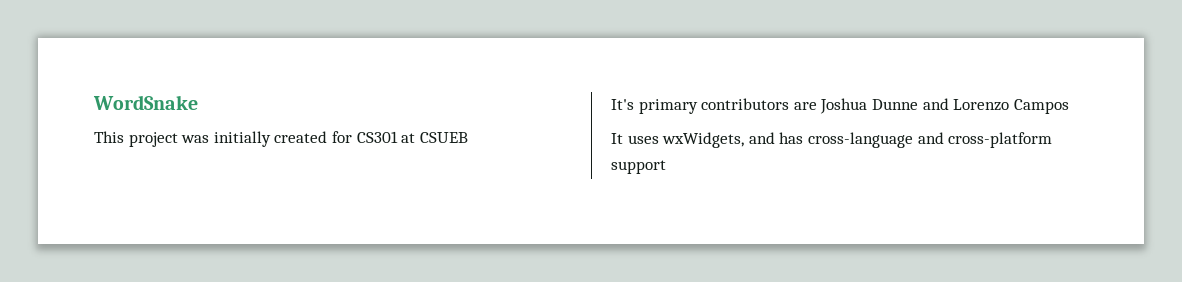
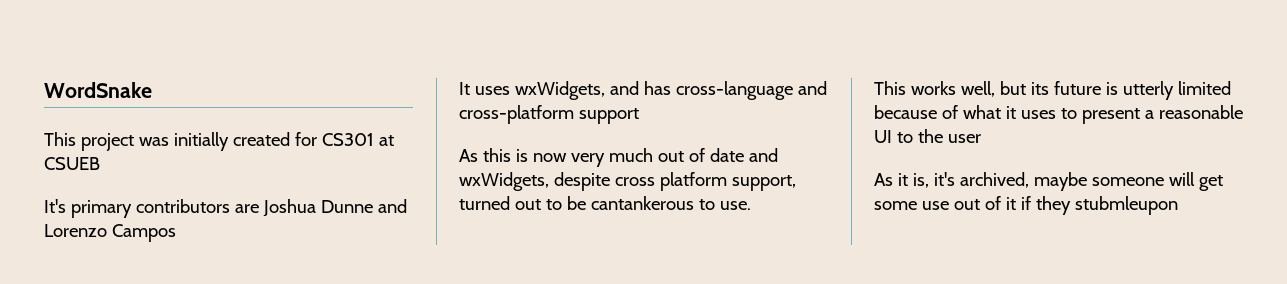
(666, 167) none -> [459,148,778,167] [459,172,796,191] [459,196,751,210] [874,81,1231,100] [874,105,1243,124] [874,129,981,143] [874,172,1223,191] [874,196,1178,215] // As this is now very much out of date and wxWidgets, despite cross platform support, turned out to be cantankerous to use. // This works well, but its future is utterly limited because of what it uses to present a reasonable UI to the user // As it is, it's archived, maybe someone will get some use out of it if they stubmleupon

